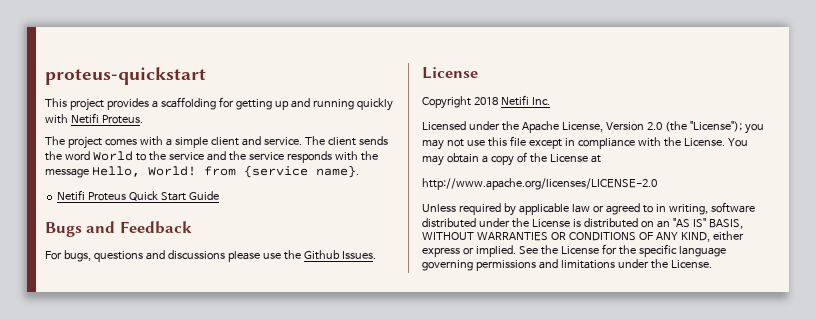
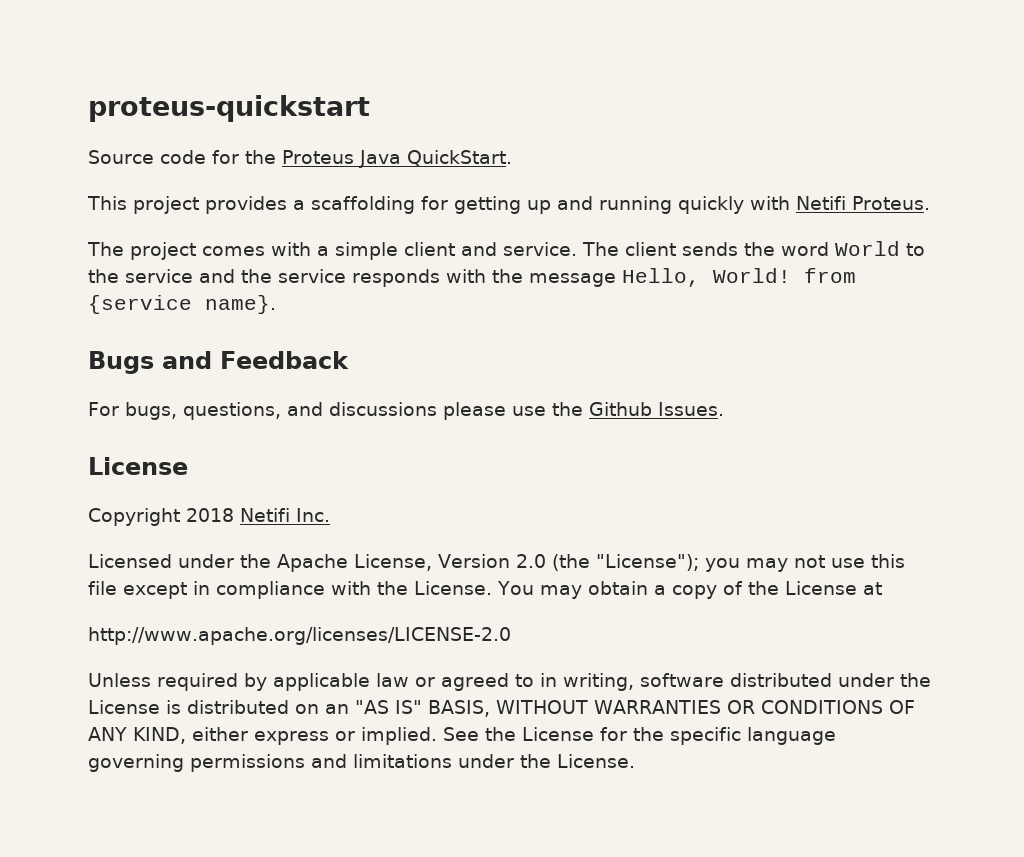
(206, 76) none -> [88,150,512,168] // Source code for the Proteus Java QuickStart.
[57,190,219,201] // Netifi Proteus Quick Start Guide -> (276, 304) none
[93,251,143,262] questions -> [182,402,281,420] questions,

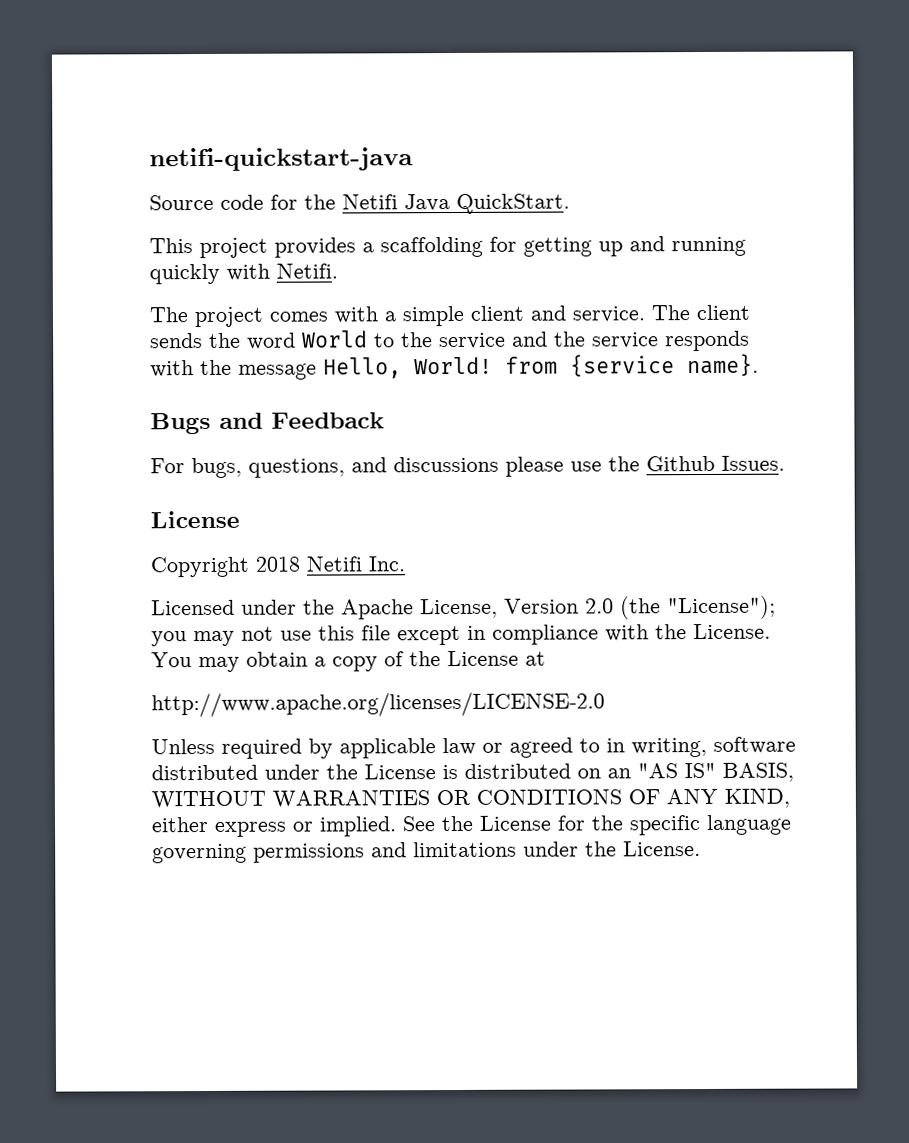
[88,95,370,122] proteus-quickstart -> [149,147,413,172] netifi-quickstart-java
[282,150,354,164] Proteus -> [342,194,398,210] Netifi
[796,196,930,210] Netifi Proteus. -> [276,263,338,279] Netifi.

